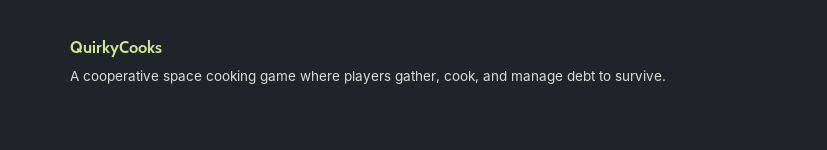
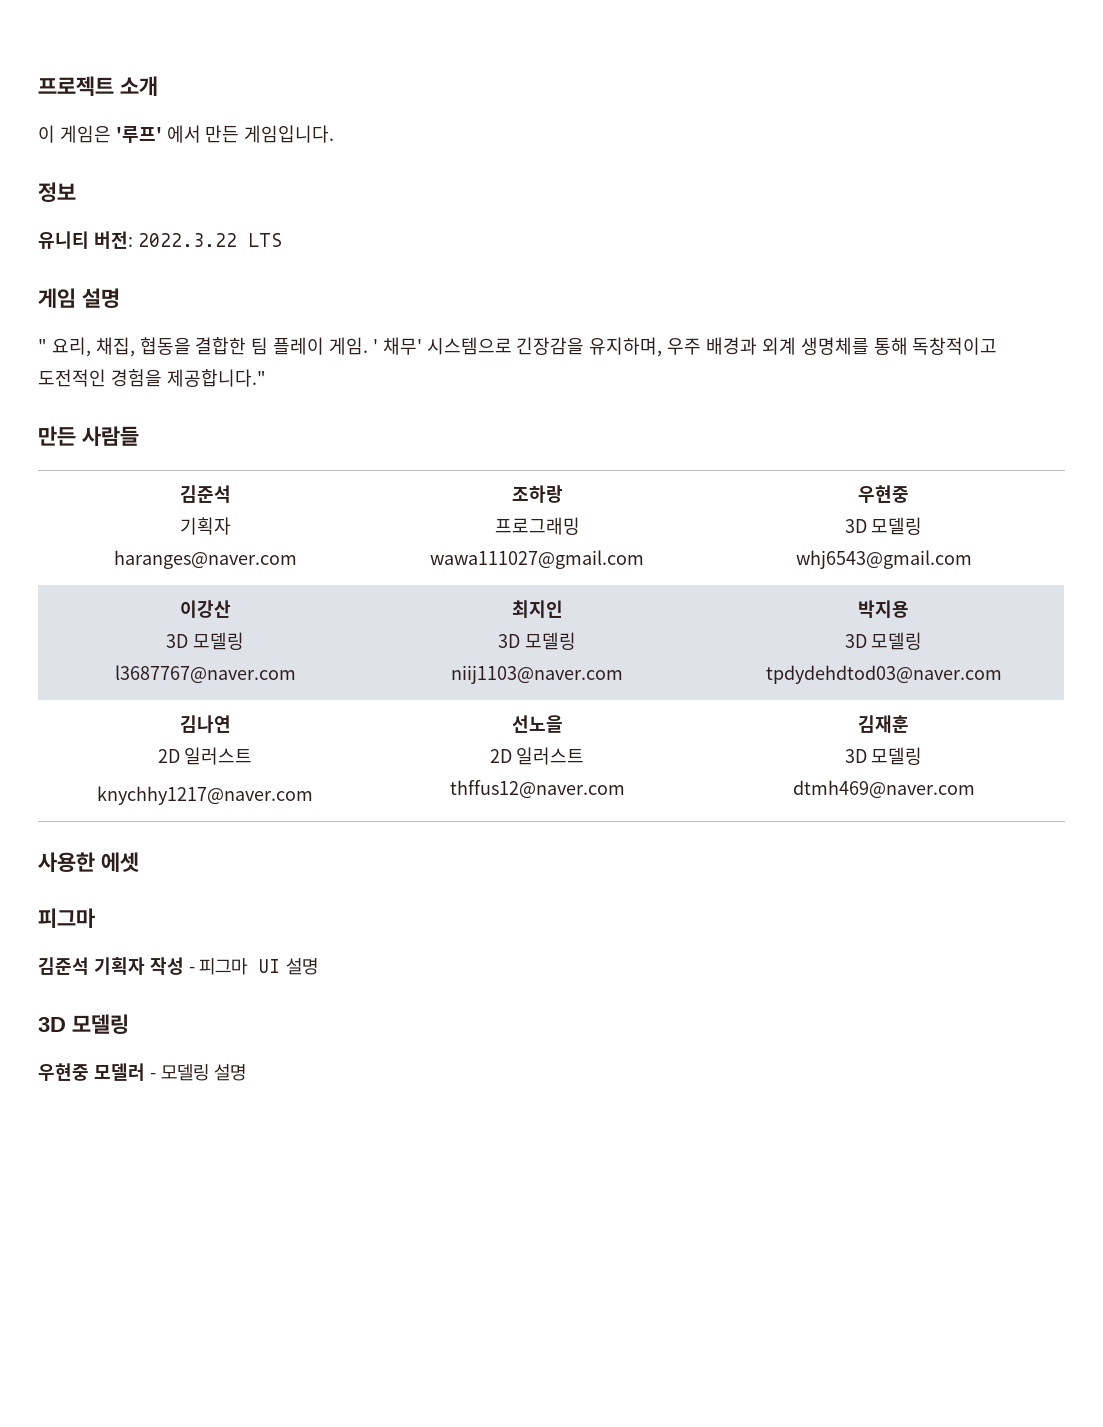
[70,40,162,57] [70,70,666,84] QuirkyCooks // A cooperative space cooking game where players gather, cook, and manage debt to survive. -> [38,76,158,96] [38,125,335,143] [38,182,76,202] [38,231,282,249] [38,288,120,308] [38,337,998,357] [38,369,266,387] [38,426,139,446] [179,485,231,503] [179,517,231,535] [113,550,297,569] [511,485,563,503] [494,517,580,535] [430,550,644,569] [858,485,909,503] [844,517,923,535] [795,550,972,569] [179,600,231,618] [166,632,244,650] [114,665,296,684] [511,600,563,618] [498,632,576,650] [451,665,623,684] [858,600,909,618] [844,632,923,650] [765,665,1002,684] [179,715,231,733] [157,747,253,765] [97,786,313,805] [511,715,563,733] [489,747,585,765] [449,780,625,799] [858,715,909,733] [844,747,923,765] [792,780,975,799] [38,852,139,872] [38,908,95,928] [38,957,318,975] [38,1014,129,1034] [38,1063,246,1081] 프로젝트 소개 // 이 게임은 '루프' 에서 만든 게임입니다. // 정보 // 유니티 버전: 2022.3.22 LTS // 게임 설명 // " 요리, 채집, 협동을 결합한 팀 플레이 게임. ' 채무' 시스템으로 긴장감을 유지하며, 우주 배경과 외계 생명체를 통해 독창적이고 도전적인 경험을 제공합니다." // 만든 사람들 // 김준석 // 기획자 // haranges@naver.com | 조하랑 // 프로그래밍 // wawa111027@gmail.com | 우현중 // 3D 모델링 // whj6543@gmail.com // 이강산 // 3D 모델링 // l3687767@naver.com | 최지인 // 3D 모델링 // niij1103@naver.com | 박지용 // 3D 모델링 // tpdydehdtod03@naver.com // 김나연 // 2D 일러스트 // knychhy1217@naver.com | 선노을 // 2D 일러스트 // thffus12@naver.com | 김재훈 // 3D 모델링 // dtmh469@naver.com // 사용한 에셋 // 피그마 // 김준석 기획자 작성 - 피그마 UI 설명 // 3D 모델링 // 우현중 모델러 - 모델링 설명

